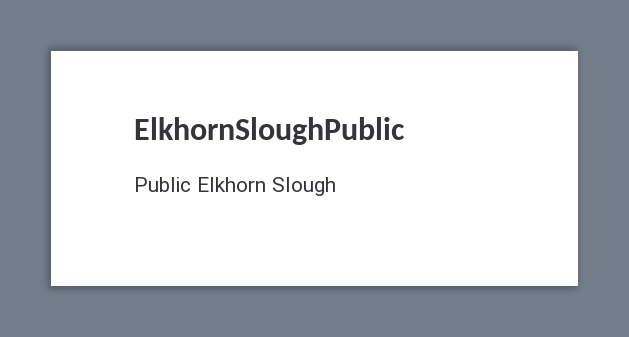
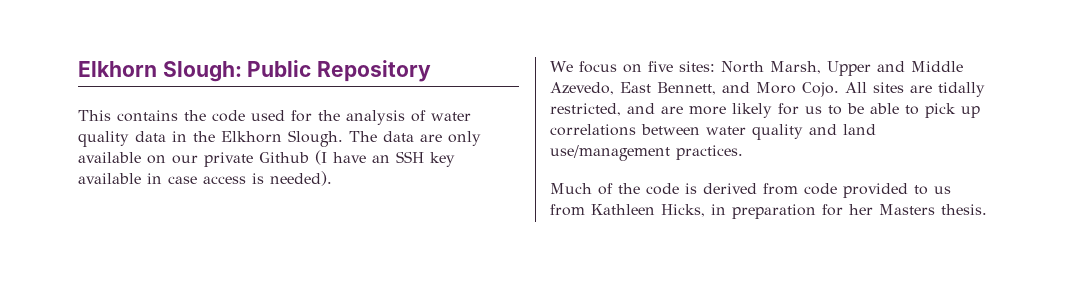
[134,117,405,145] [134,177,336,196] ElkhornSloughPublic // Public Elkhorn Slough -> [78,60,432,82] [78,110,471,125] [78,130,481,147] [78,150,455,167] [78,171,332,186] [550,61,963,76] [550,82,985,97] [550,103,980,118] [550,124,876,140] [550,145,743,161] [550,183,951,198] [550,204,987,219] Elkhorn Slough: Public Repository // This contains the code used for the analysis of water quality data in the Elkhorn Slough. The data are only available on our private Github (I have an SSH key available in case access is needed). // We focus on five sites: North Marsh, Upper and Middle Azevedo, East Bennett, and Moro Cojo. All sites are tidally restricted, and are more likely for us to be able to pick up correlations between water quality and land use/management practices. // Much of the code is derived from code provided to us from Kathleen Hicks, in preparation for her Masters thesis.

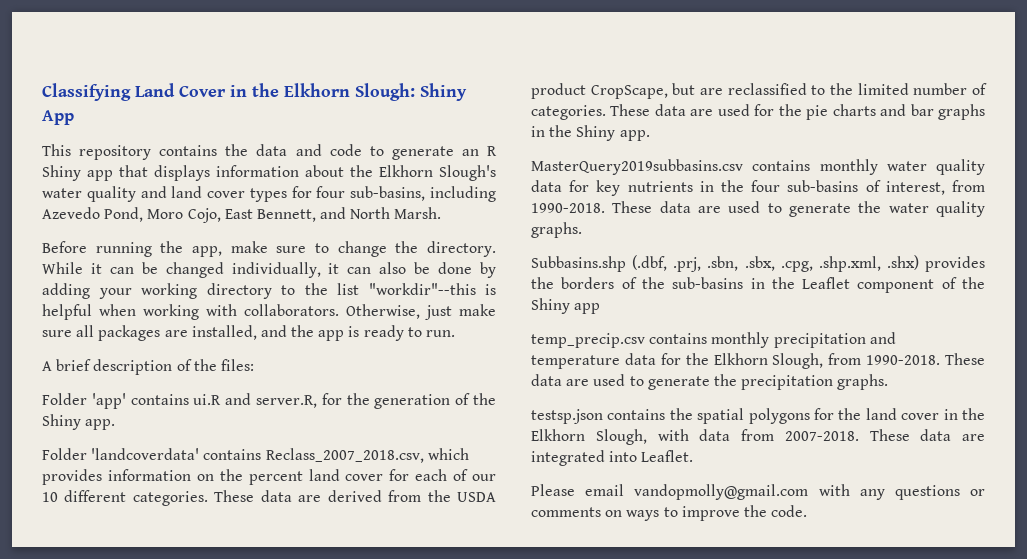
[78,60,432,82] [78,110,471,125] [78,130,481,147] [78,150,455,167] [78,171,332,186] [550,61,963,76] [550,82,985,97] [550,103,980,118] [550,124,876,140] [550,145,743,161] [550,183,951,198] [550,204,987,219] Elkhorn Slough: Public Repository // This contains the code used for the analysis of water quality data in the Elkhorn Slough. The data are only available on our private Github (I have an SSH key available in case access is needed). // We focus on five sites: North Marsh, Upper and Middle Azevedo, East Bennett, and Moro Cojo. All sites are tidally restricted, and are more likely for us to be able to pick up correlations between water quality and land use/management practices. // Much of the code is derived from code provided to us from Kathleen Hicks, in preparation for her Masters thesis. -> [42,83,467,101] [42,110,74,125] [42,144,498,160] [42,165,496,181] [42,186,496,202] [42,207,442,223] [42,241,496,257] [42,262,497,278] [42,283,496,299] [42,304,496,320] [42,325,456,341] [42,359,254,375] [42,393,497,409] [42,414,116,430] [42,448,469,463] [42,469,496,485] [42,490,497,506] [531,83,987,99] [531,104,985,120] [531,125,650,141] [531,159,985,175] [531,180,985,196] [531,201,985,217] [531,222,582,238] [531,255,985,272] [531,277,985,293] [531,298,601,314] [531,332,896,348] [531,353,985,369] [531,374,889,390] [531,408,985,424] [531,429,985,445] [531,450,694,466] [531,484,985,500] [531,505,808,521] Classifying Land Cover in the Elkhorn Slough: Shiny App // This repository contains the data and code to generate an R Shiny app that displays information about the Elkhorn Slough's water quality and land cover types for four sub-basins, including Azevedo Pond, Moro Cojo, East Bennett, and North Marsh. // Before running the app, make sure to change the directory. While it can be changed individually, it can also be done by adding your working directory to the list "workdir"--this is helpful when working with collaborators. Otherwise, just make sure all packages are installed, and the app is ready to run. // A brief description of the files: // Folder 'app' contains ui.R and server.R, for the generation of the Shiny app. // Folder 'landcoverdata' contains Reclass_2007_2018.csv, which provides information on the percent land cover for each of our 10 different categories. These data are derived from the USDA product CropScape, but are reclassified to the limited number of categories. These data are used for the pie charts and bar graphs in the Shiny app. // MasterQuery2019subbasins.csv contains monthly water quality data for key nutrients in the four sub-basins of interest, from 1990-2018. These data are used to generate the water quality graphs. // Subbasins.shp (.dbf, .prj, .sbn, .sbx, .cpg, .shp.xml, .shx) provides the borders of the sub-basins in the Leaflet component of the Shiny app // temp_precip.csv contains monthly precipitation and temperature data for the Elkhorn Slough, from 1990-2018. These data are used to generate the precipitation graphs. // testsp.json contains the spatial polygons for the land cover in the Elkhorn Slough, with data from 2007-2018. These data are integrated into Leaflet. // Please email vandopmolly@gmail.com with any questions or comments on ways to improve the code.

